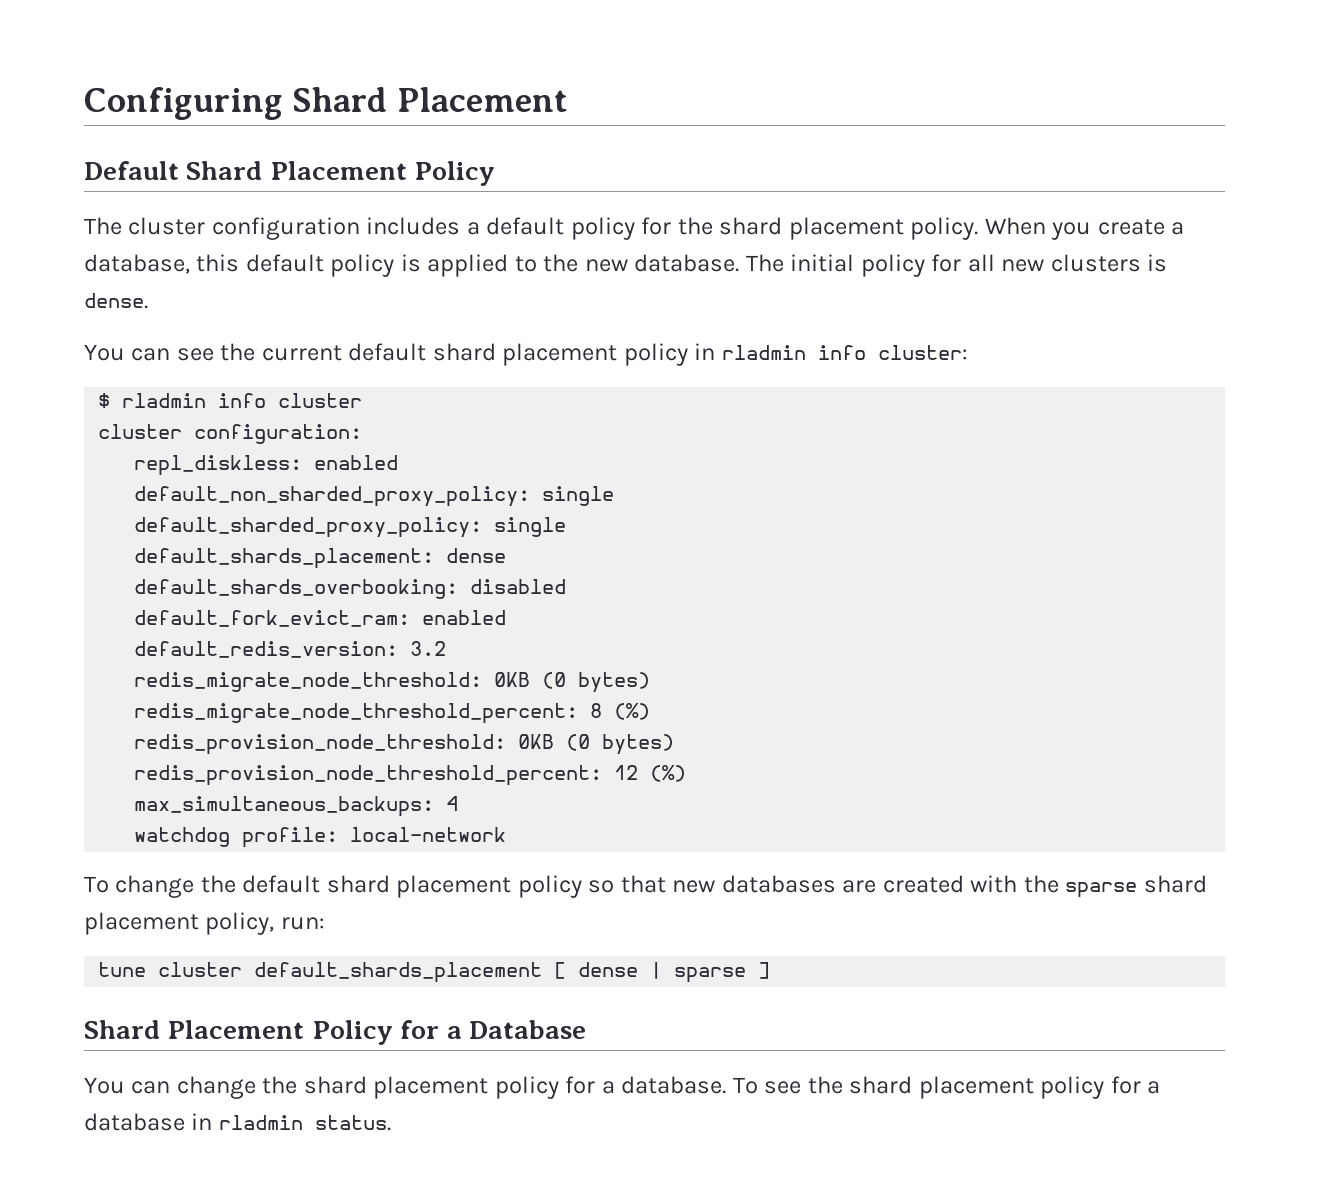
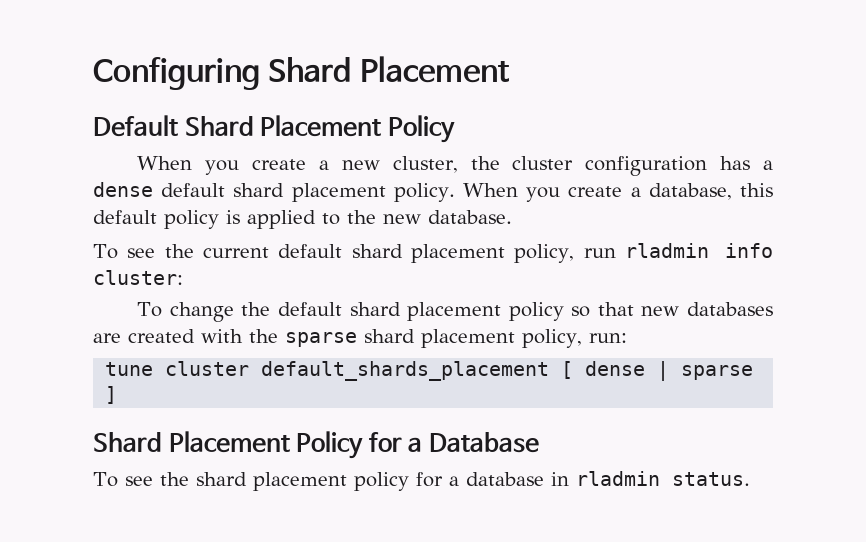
[84,217,713,240] The cluster configuration includes a default policy for the -> [137,156,773,176] [93,182,226,197] When you create a new cluster, the cluster configuration has a dense default
[745,254,1168,277] [84,293,148,309] [84,344,171,361] The initial policy for all new clusters is dense. // You can -> [93,244,118,259] // To
[623,343,716,366] policy in -> [514,244,616,263] policy, run
[98,393,363,408] [98,424,363,444] [134,455,399,476] [134,486,615,507] [134,517,567,538] [134,548,507,569] [134,579,567,599] [134,610,507,627] [134,641,447,658] [134,672,651,693] [134,703,651,724] [134,734,675,755] [134,765,687,786] [134,796,459,817] [134,827,507,848] // $ rladmin info cluster // cluster configuration: // repl_diskless: enabled // default_non_sharded_proxy_policy: single // default_sharded_proxy_policy: single // default_shards_placement: dense // default_shards_overbooking: disabled // default_fork_evict_ram: enabled // default_redis_version: 3.2 // redis_migrate_node_threshold: 0KB (0 bytes) // redis_migrate_node_threshold_percent: 8 (%) // redis_provision_node_threshold: 0KB (0 bytes) // redis_provision_node_threshold_percent: 12 (%) // max_simultaneous_backups: 4 // watchdog profile: local-network -> (183, 277) none
[84,1076,727,1099] You can change the shard placement policy for a database. -> (540, 442) none

